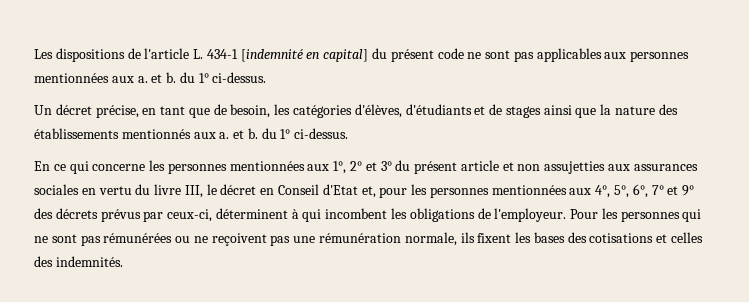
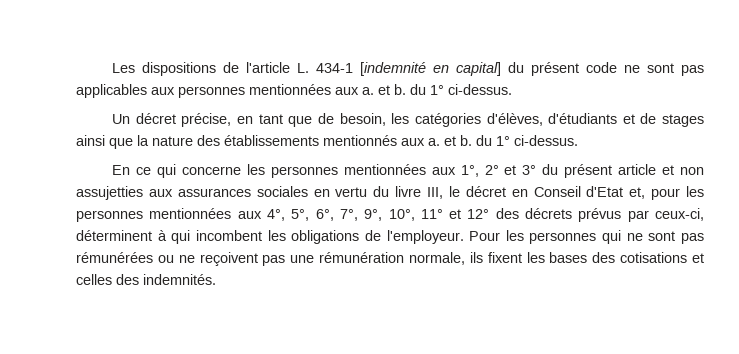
[651,185,695,196] 7° et 9° -> [339,209,490,221] 7°, 9°, 10°, 11° et 12°

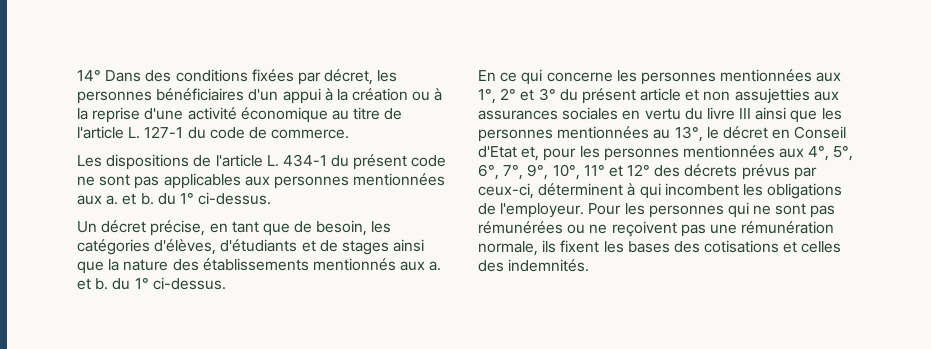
(112, 68) none -> [77,69,398,85] [77,88,443,104] [77,107,403,123] [77,126,350,139] 14° Dans des conditions fixées par décret, les personnes bénéficiaires d'un appui à la création ou à la reprise d'une activité économique au titre de l'article L. 127-1 du code de commerce. //
[360,62,502,76] [indemnité en capital] -> (327, 160) none
[427,187,443,199] III, -> [739,107,842,123] [478,126,703,142] III ainsi que les personnes mentionnées au 13°,

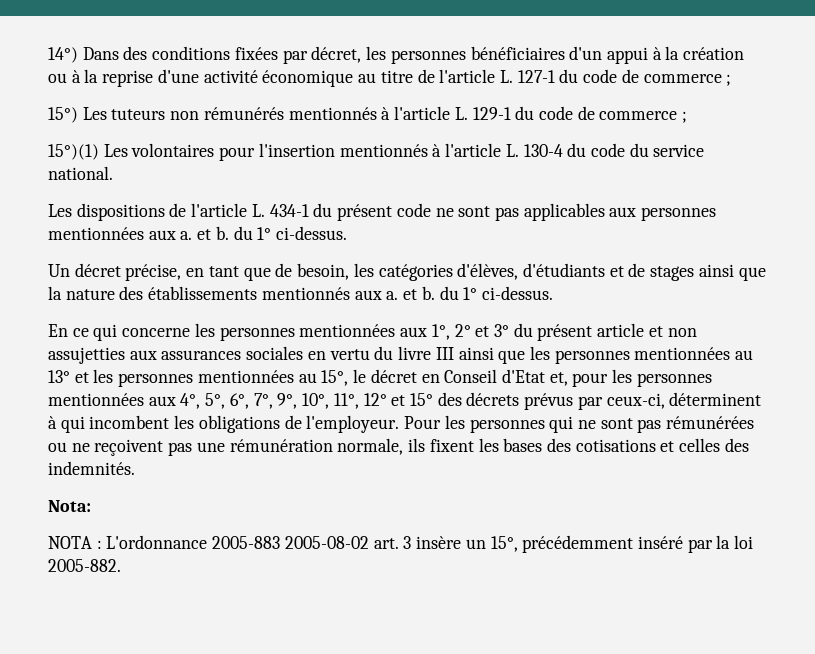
[77,69,101,81] 14° -> [48,47,78,63] 14°)
[271,129,350,139] commerce. -> [643,74,732,86] [48,106,688,123] [48,143,705,161] [48,166,113,180] commerce ; // 15°) Les tuteurs non rémunérés mentionnés à l'article L. 129-1 du code de commerce ; // 15°)(1) Les volontaires pour l'insertion mentionnés à l'article L. 130-4 du code du service national.
[674,126,703,142] 13°, -> [48,369,349,387] 13° et les personnes mentionnées au 15°,
[583,164,651,177] 11° et 12° -> [333,393,433,409] 11°, 12° et 15°
(590, 265) none -> [48,500,91,512] [48,535,754,553] [48,559,121,572] // Nota: // NOTA : L'ordonnance 2005-883 2005-08-02 art. 3 insère un 15°, précédemment inséré par la loi 2005-882.

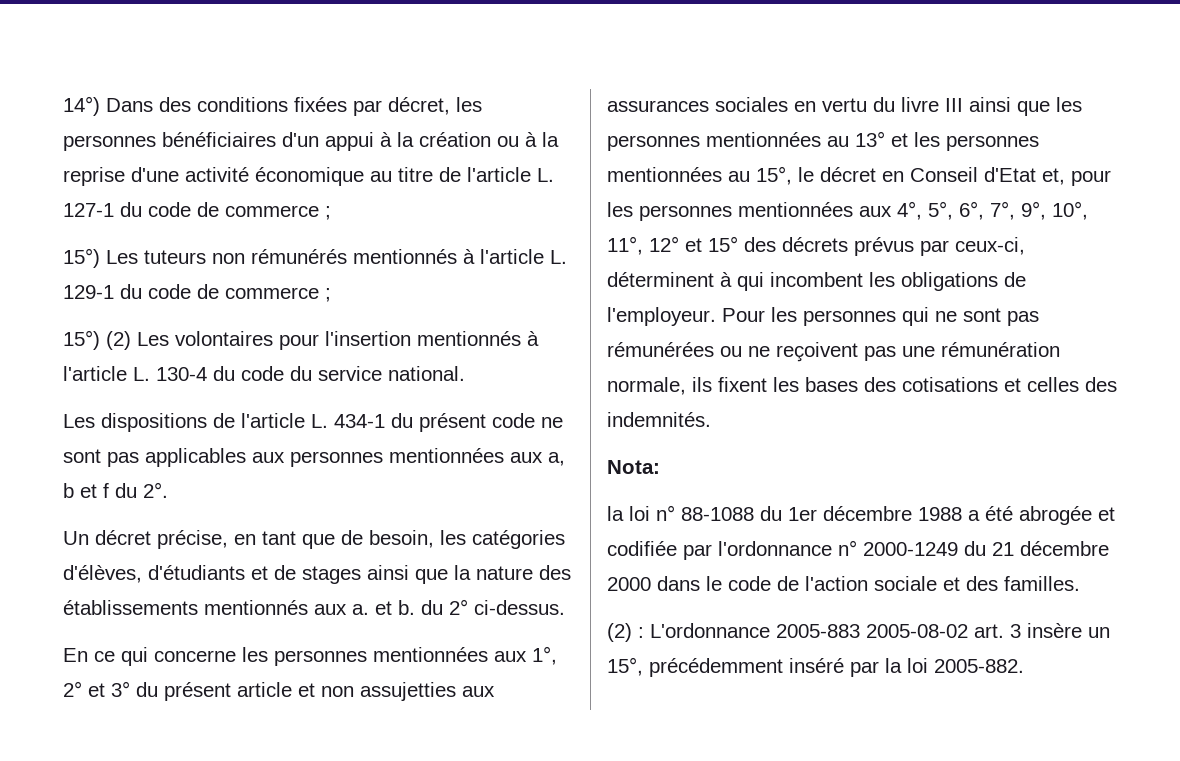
[48,144,99,160] 15°)(1) -> [63,330,131,350] 15°) (2)
[180,226,348,240] a. et b. du 1° ci-dessus. -> [548,452,565,466] [63,482,168,498] a, b et f du 2°.
[463,287,478,300] 1° -> [449,599,468,615] 2°
[48,536,92,549] NOTA -> [607,505,1115,525] [607,540,1109,560] [607,576,1080,591] [607,623,632,642] la loi n° 88-1088 du 1er décembre 1988 a été abrogée et codifiée par l'ordonnance n° 2000-1249 du 21 décembre 2000 dans le code de l'action sociale et des familles. // (2)

